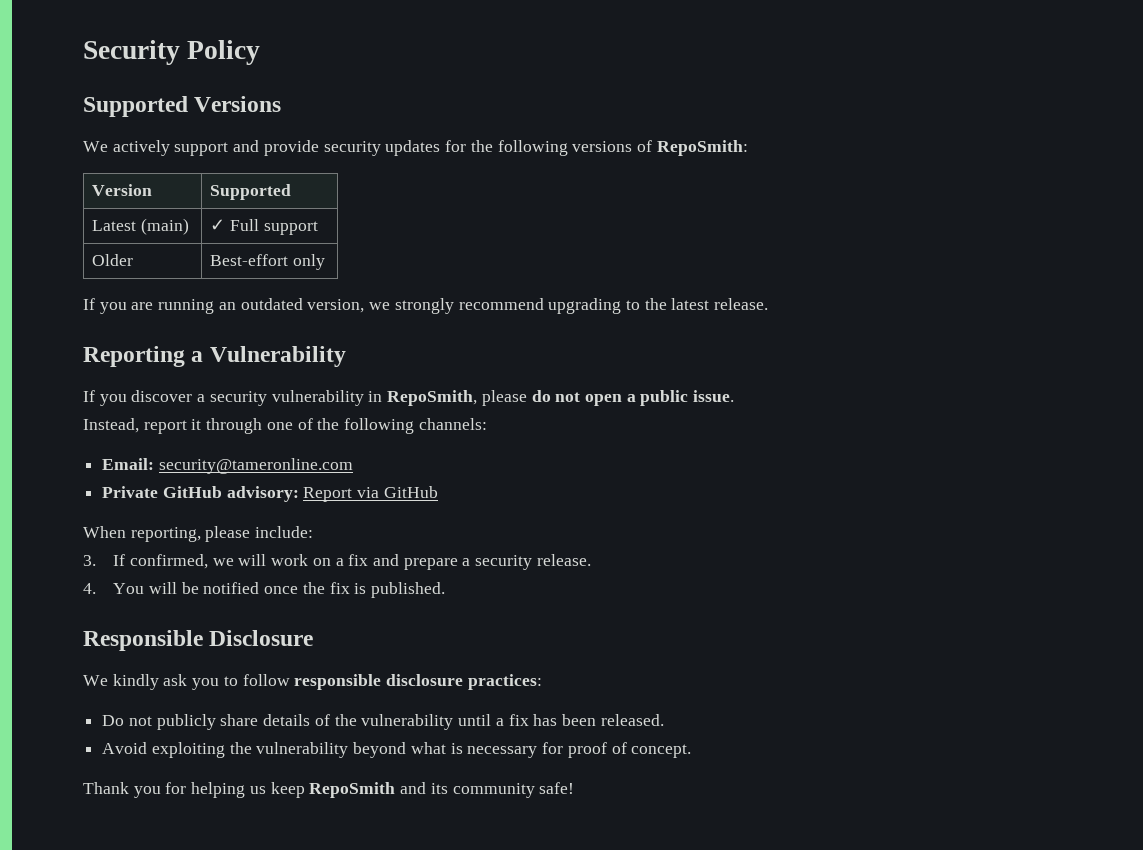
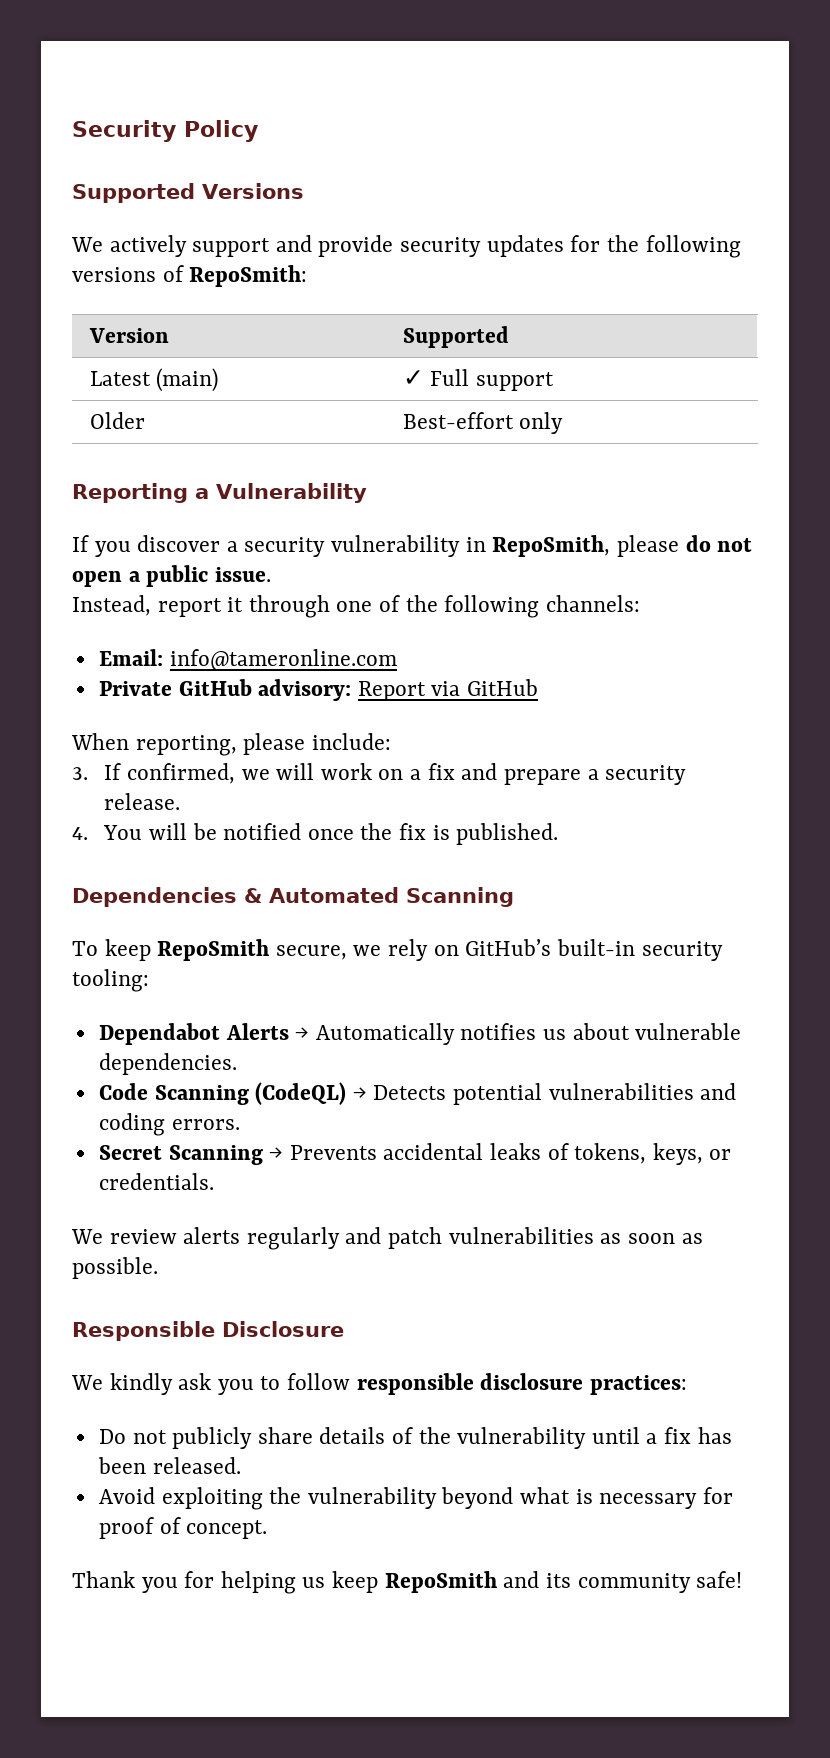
[83,298,769,314] // If you are running an outdated version, we strongly recommend upgrading to the latest release. -> (564, 423) none
[158,458,353,474] security@tameronline.com -> [169,649,397,671] info@tameronline.com
(445, 590) none -> [72,887,514,907] [72,939,723,961] [72,969,149,992] [98,1023,742,1045] [98,1053,237,1075] [98,1082,737,1105] [98,1113,240,1136] [98,1143,732,1165] [98,1173,214,1190] [71,1227,703,1250] [72,1257,158,1279] // Dependencies & Automated Scanning // To keep RepoSmith secure, we rely on GitHub’s built-in security tooling: // Dependabot Alerts → Automatically notifies us about vulnerable dependencies. // Code Scanning (CodeQL) → Detects potential vulnerabilities and coding errors. // Secret Scanning → Prevents accidental leaks of tokens, keys, or credentials. // We review alerts regularly and patch vulnerabilities as soon as possible.

